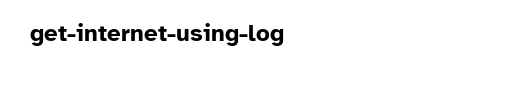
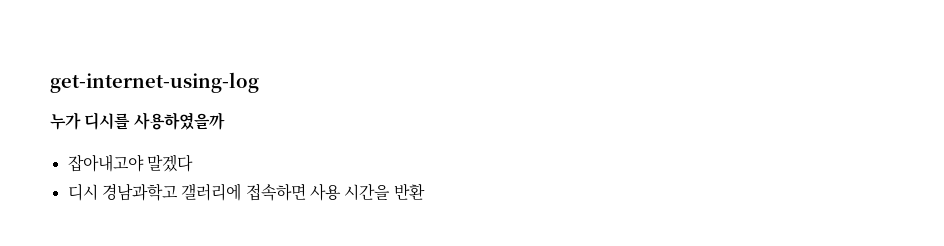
(284, 34) none -> [50,112,225,130] [67,154,193,172] [67,183,425,201] // 누가 디시를 사용하였을까 // 잡아내고야 말겠다 // 디시 경남과학고 갤러리에 접속하면 사용 시간을 반환

